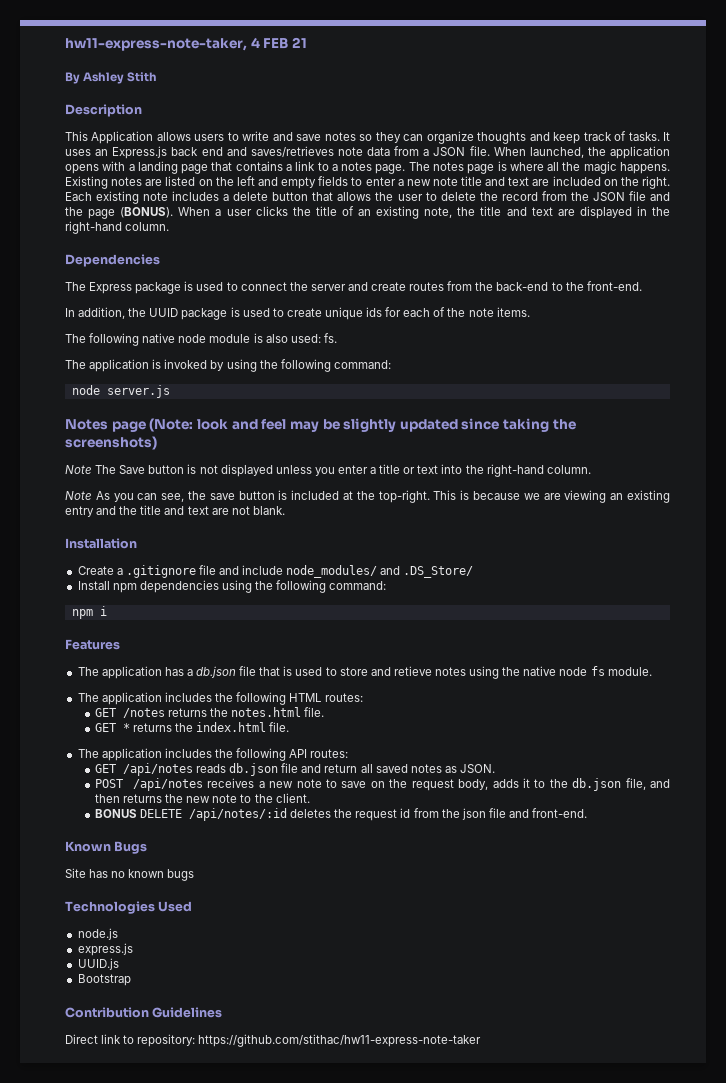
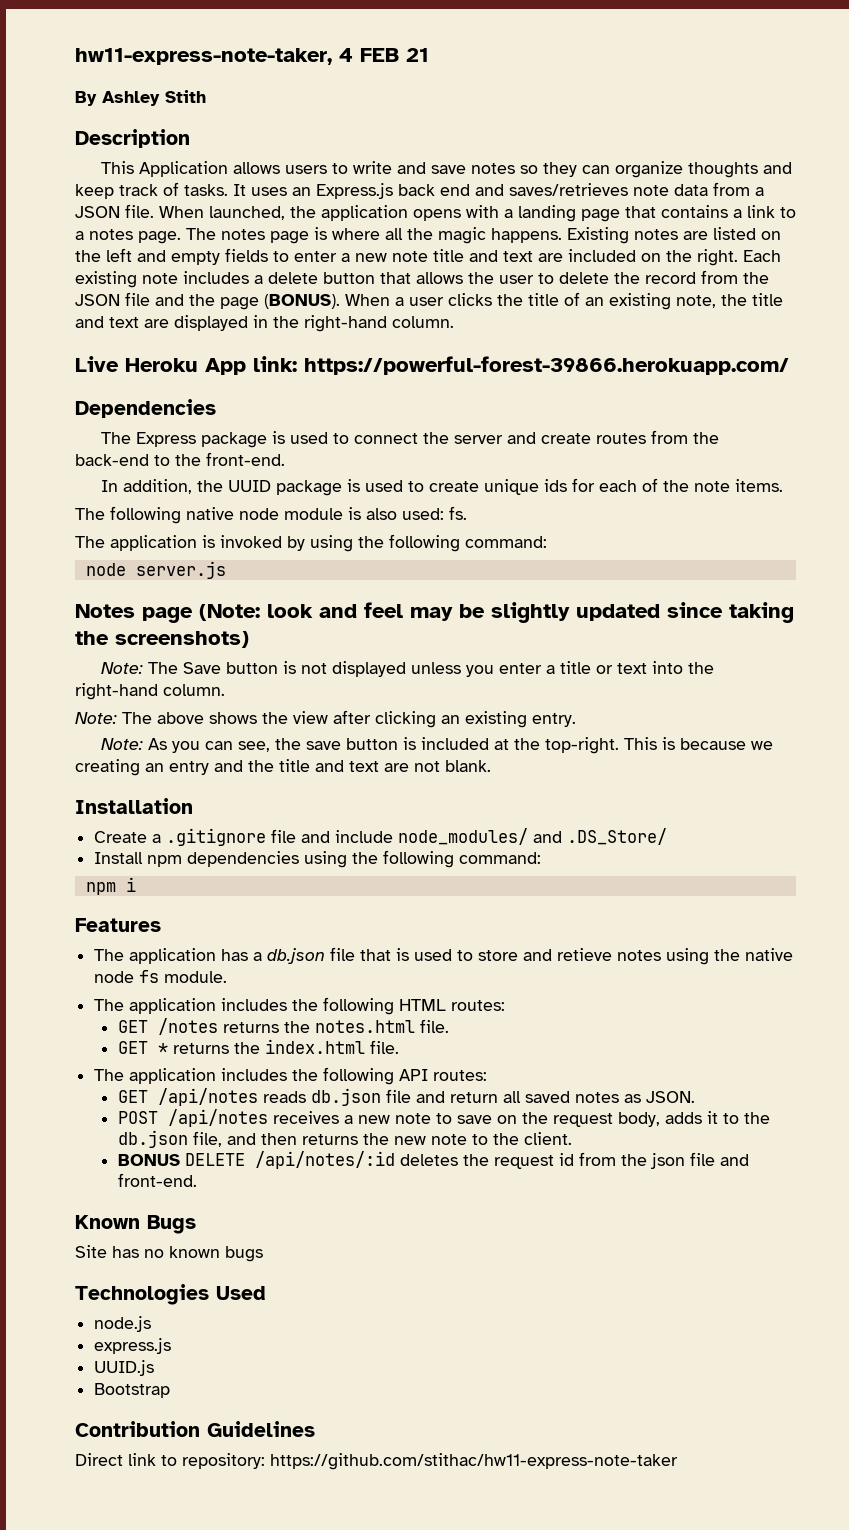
(170, 226) none -> [75,356,789,375] // Live Heroku App link: https://powerful-forest-39866.herokuapp.com/
[65,465,92,474] Note -> [101,662,144,674] Note:
[65,491,92,500] Note -> [75,710,576,728] [101,738,144,750] Note: The above shows the view after clicking an existing entry. // Note:
[543,490,670,503] are viewing an existing -> [75,759,164,776] creating an

